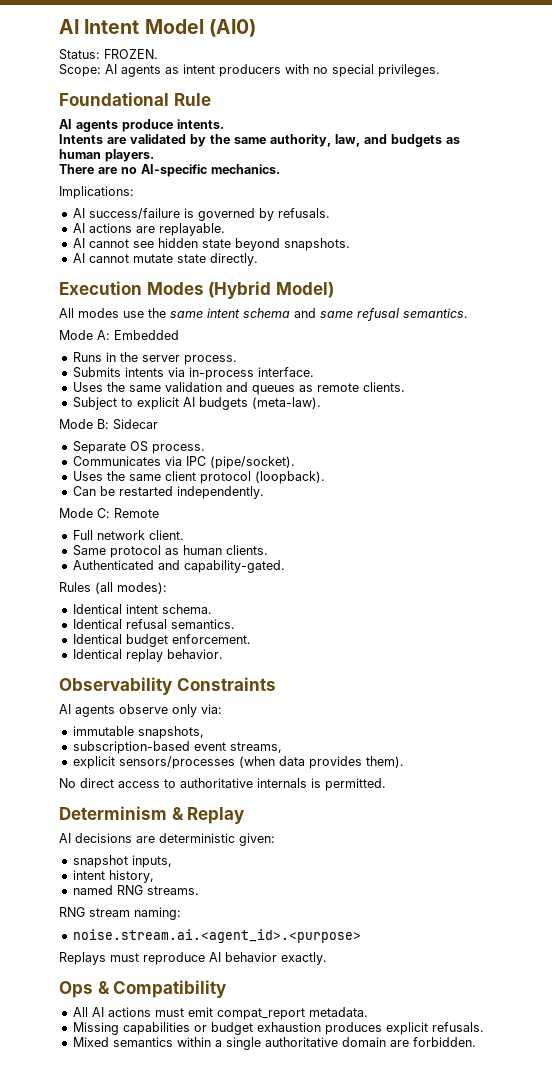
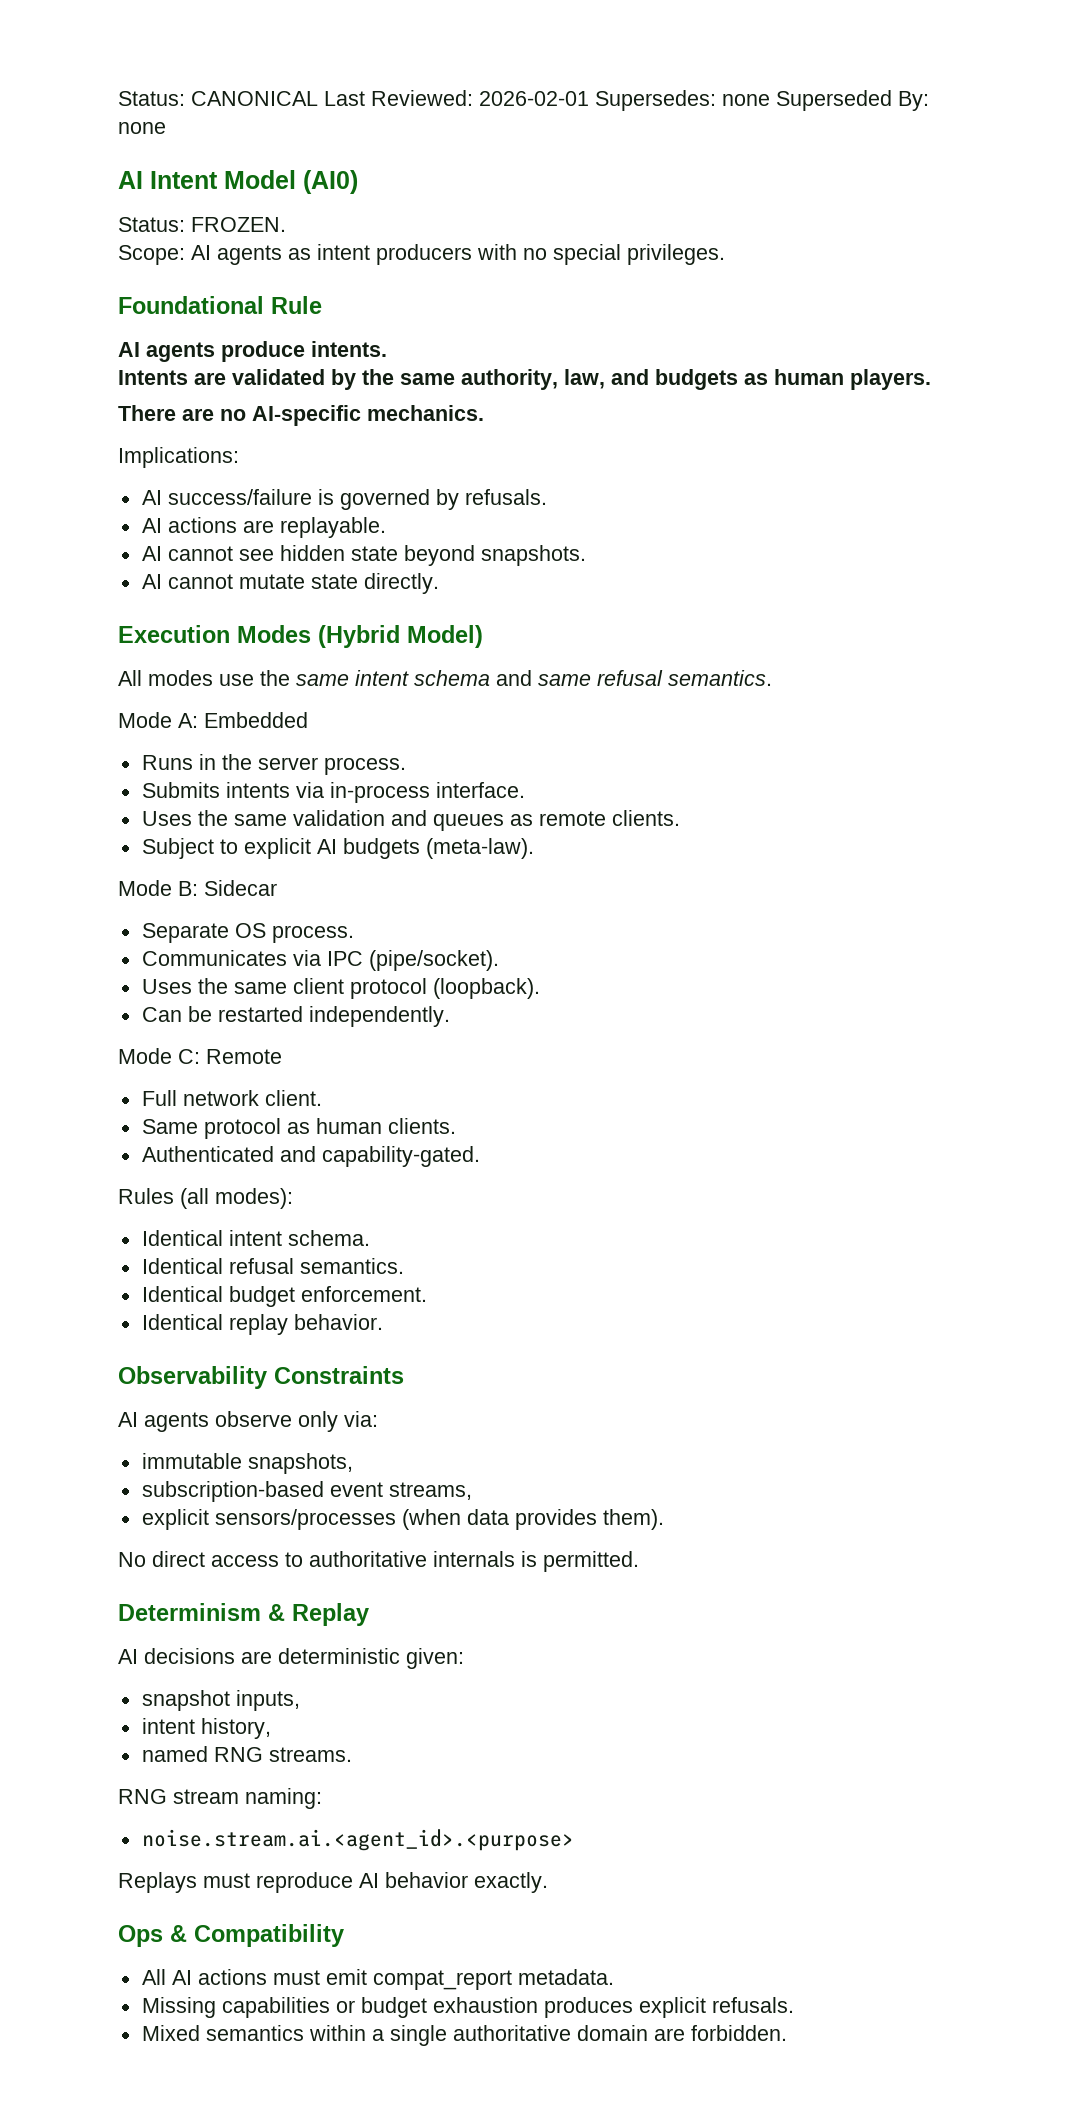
(59, 26) none -> [118,90,929,111] [118,122,166,134] Status: CANONICAL Last Reviewed: 2026-02-01 Supersedes: none Superseded By: none //

